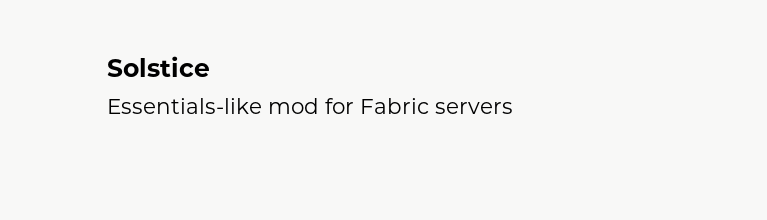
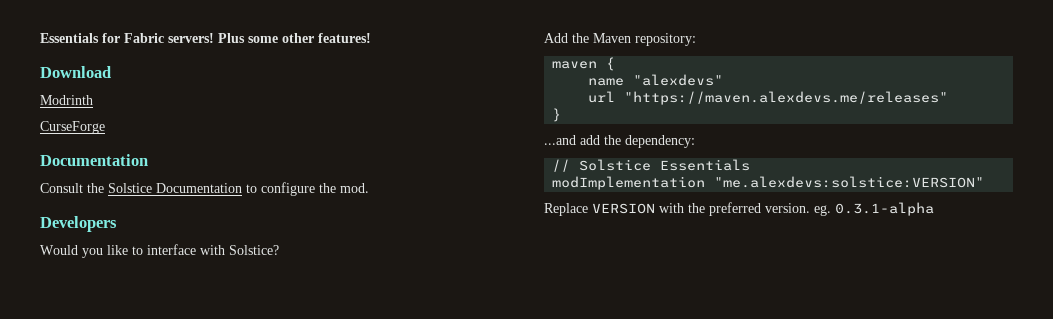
[107,56,210,77] [107,98,513,114] Solstice // Essentials-like mod for Fabric servers -> [40,33,371,43] [40,66,111,78] [40,95,93,105] [40,121,105,134] [40,154,148,166] [40,182,369,196] [40,216,117,232] [40,244,279,258] [544,33,696,46] [552,57,616,71] [588,74,724,86] [588,91,949,105] [552,108,562,122] [544,135,695,148] [552,159,751,172] [552,176,985,190] [544,202,934,216] Essentials for Fabric servers! Plus some other features! // Download // Modrinth // CurseForge // Documentation // Consult the Solstice Documentation to configure the mod. // Developers // Would you like to interface with Solstice? // Add the Maven repository: // maven { // name "alexdevs" // url "https://maven.alexdevs.me/releases" // } // ...and add the dependency: // // Solstice Essentials // modImplementation "me.alexdevs:solstice:VERSION" // Replace VERSION with the preferred version. eg. 0.3.1-alpha

